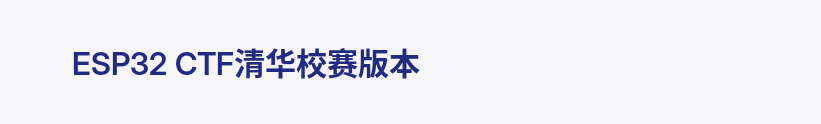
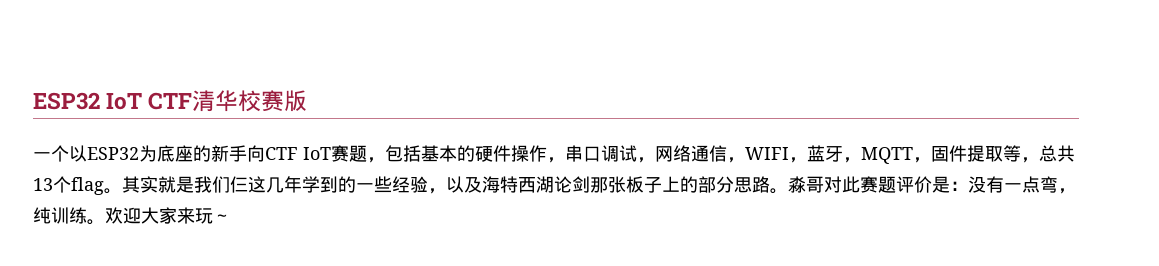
[72,52,167,75] ESP32 -> [33,92,143,110] ESP32 IoT
[389,48,421,79] 本 -> [33,145,1075,164] [33,176,1076,195] [33,207,231,225] // 一个以ESP32为底座的新手向CTF IoT赛题，包括基本的硬件操作，串口调试，网络通信，WIFI，蓝牙，MQTT，固件提取等，总共13个flag。其实就是我们仨这几年学到的一些经验，以及海特西湖论剑那张板子上的部分思路。淼哥对此赛题评价是：没有一点弯，纯训练。欢迎大家来玩～

